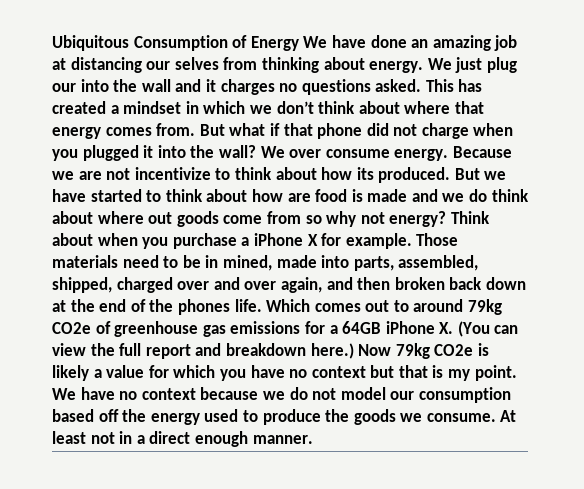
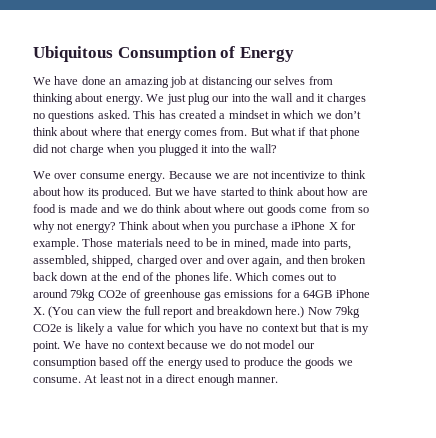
(299, 43) none -> (294, 54) //
(256, 151) none -> (278, 148) //

